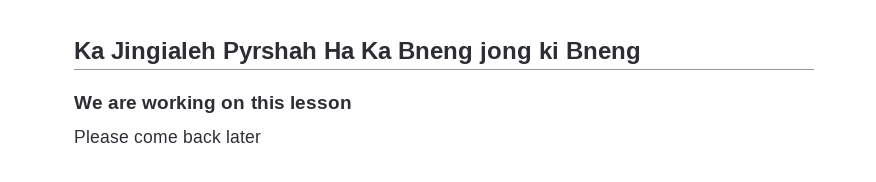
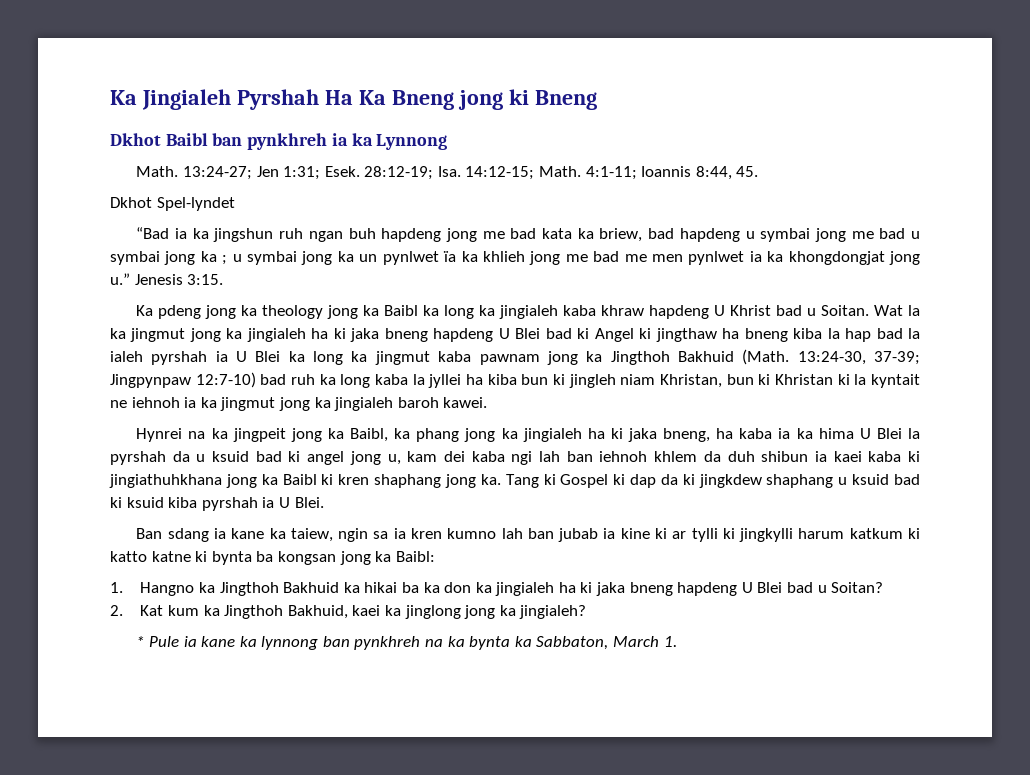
[74,96,352,113] [74,130,261,143] We are working on this lesson // Please come back later -> [110,133,448,150] [136,166,759,180] [110,197,235,211] [136,227,921,242] [110,251,920,265] [110,273,224,285] [136,305,920,319] [110,328,920,342] [110,349,921,365] [110,372,920,388] [110,397,488,411] [136,428,920,442] [110,451,920,465] [109,474,921,488] [110,497,324,511] [136,528,920,542] [110,551,435,565] [110,582,884,596] [110,605,587,619] [136,636,677,650] Dkhot Baibl ban pynkhreh ia ka Lynnong // Math. 13:24-27; Jen 1:31; Esek. 28:12-19; Isa. 14:12-15; Math. 4:1-11; Ioannis 8:44, 45. // Dkhot Spel-lyndet // “Bad ia ka jingshun ruh ngan buh hapdeng jong me bad kata ka briew, bad hapdeng u symbai jong me bad u symbai jong ka ; u symbai jong ka un pynlwet ïa ka khlieh jong me bad me men pynlwet ia ka khongdongjat jong u.” Jenesis 3:15. // Ka pdeng jong ka theology jong ka Baibl ka long ka jingialeh kaba khraw hapdeng U Khrist bad u Soitan. Wat la ka jingmut jong ka jingialeh ha ki jaka bneng hapdeng U Blei bad ki Angel ki jingthaw ha bneng kiba la hap bad la ialeh pyrshah ia U Blei ka long ka jingmut kaba pawnam jong ka Jingthoh Bakhuid (Math. 13:24-30, 37-39; Jingpynpaw 12:7-10) bad ruh ka long kaba la jyllei ha kiba bun ki jingleh niam Khristan, bun ki Khristan ki la kyntait ne iehnoh ia ka jingmut jong ka jingialeh baroh kawei. // Hynrei na ka jingpeit jong ka Baibl, ka phang jong ka jingialeh ha ki jaka bneng, ha kaba ia ka hima U Blei la pyrshah da u ksuid bad ki angel jong u, kam dei kaba ngi lah ban iehnoh khlem da duh shibun ia kaei kaba ki jingiathuhkhana jong ka Baibl ki kren shaphang jong ka. Tang ki Gospel ki dap da ki jingkdew shaphang u ksuid bad ki ksuid kiba pyrshah ia U Blei. // Ban sdang ia kane ka taiew, ngin sa ia kren kumno lah ban jubab ia kine ki ar tylli ki jingkylli harum katkum ki katto katne ki bynta ba kongsan jong ka Baibl: // 1. Hangno ka Jingthoh Bakhuid ka hikai ba ka don ka jingialeh ha ki jaka bneng hapdeng U Blei bad u Soitan? // 2. Kat kum ka Jingthoh Bakhuid, kaei ka jinglong jong ka jingialeh? // * Pule ia kane ka lynnong ban pynkhreh na ka bynta ka Sabbaton, March 1.

